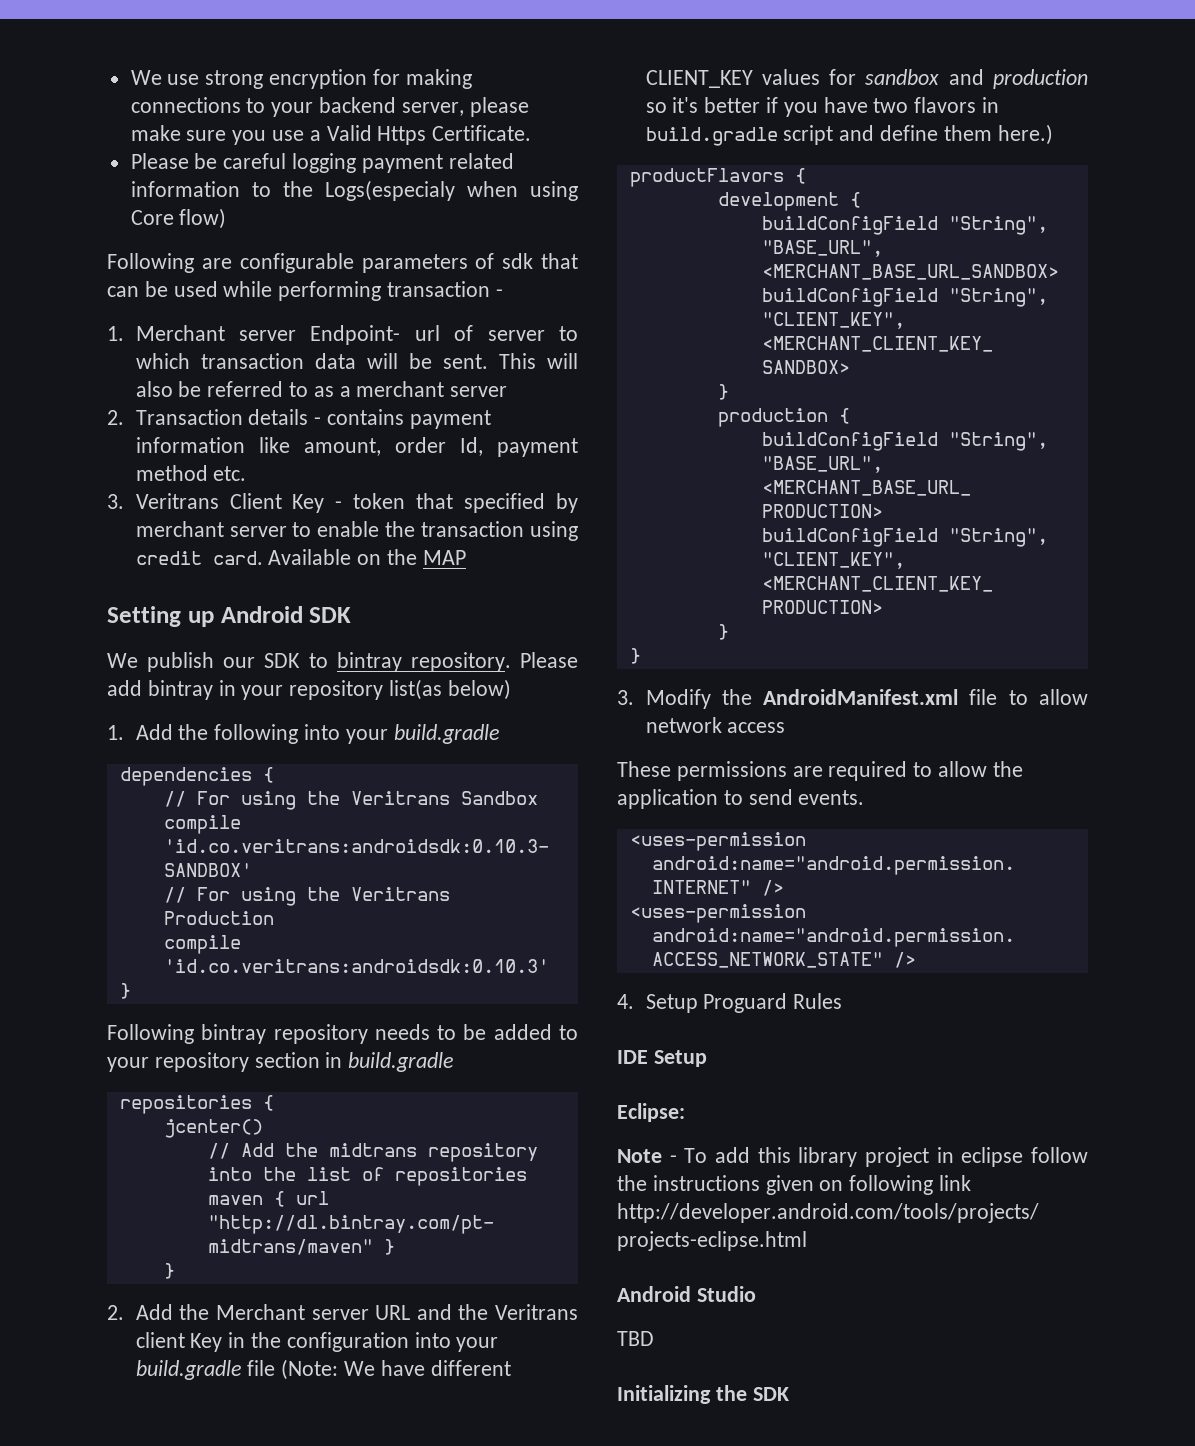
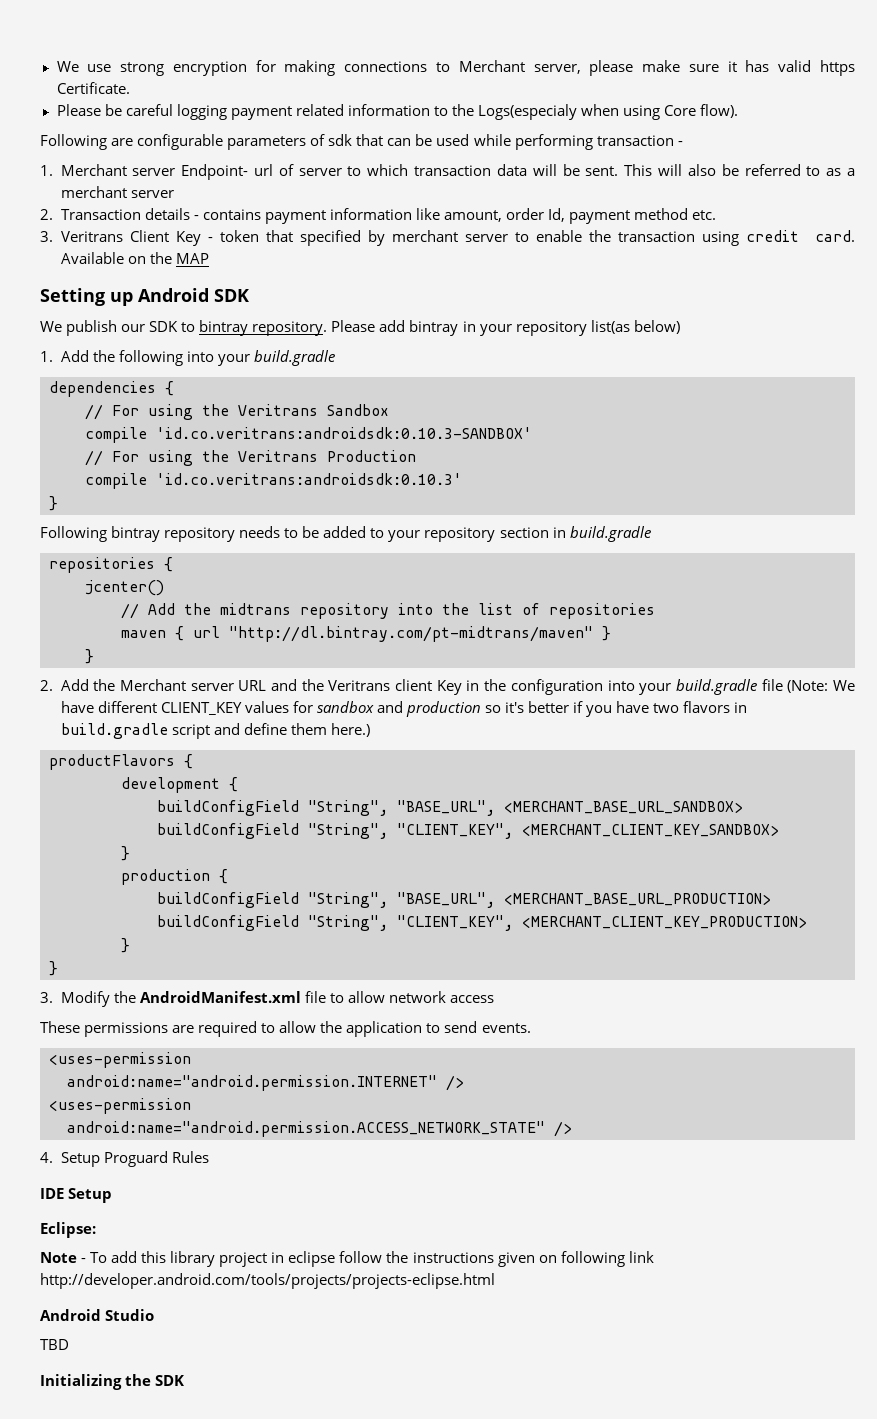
[271,97,397,117] your backend -> [458,60,525,72] Merchant
[232,125,427,145] you use a Valid Https -> [727,60,855,76] it has valid https
[179,208,227,229] flow) -> [700,104,739,118] flow).

